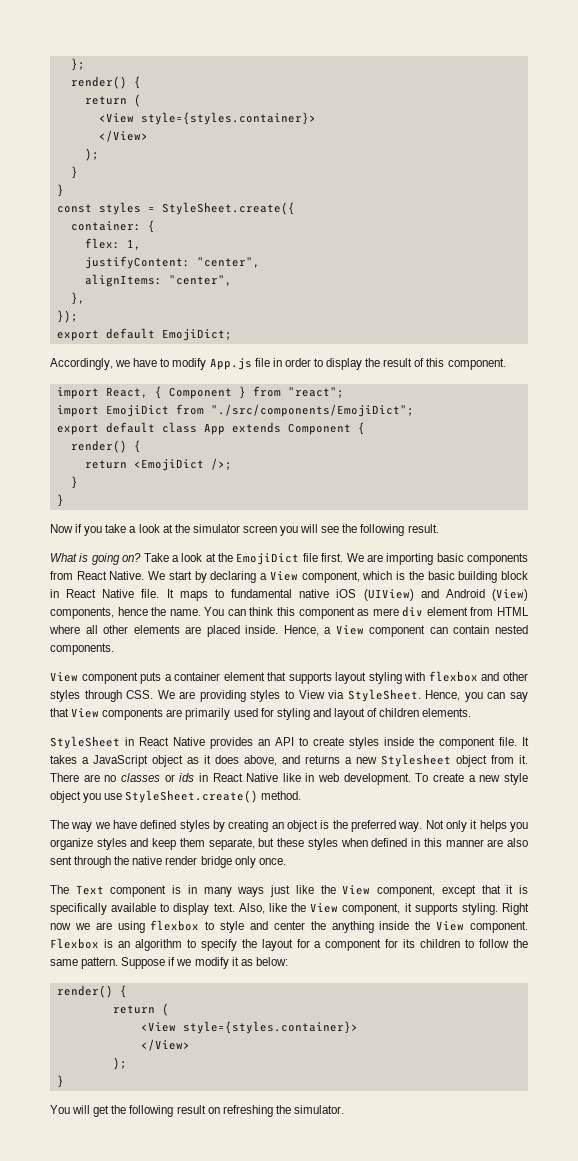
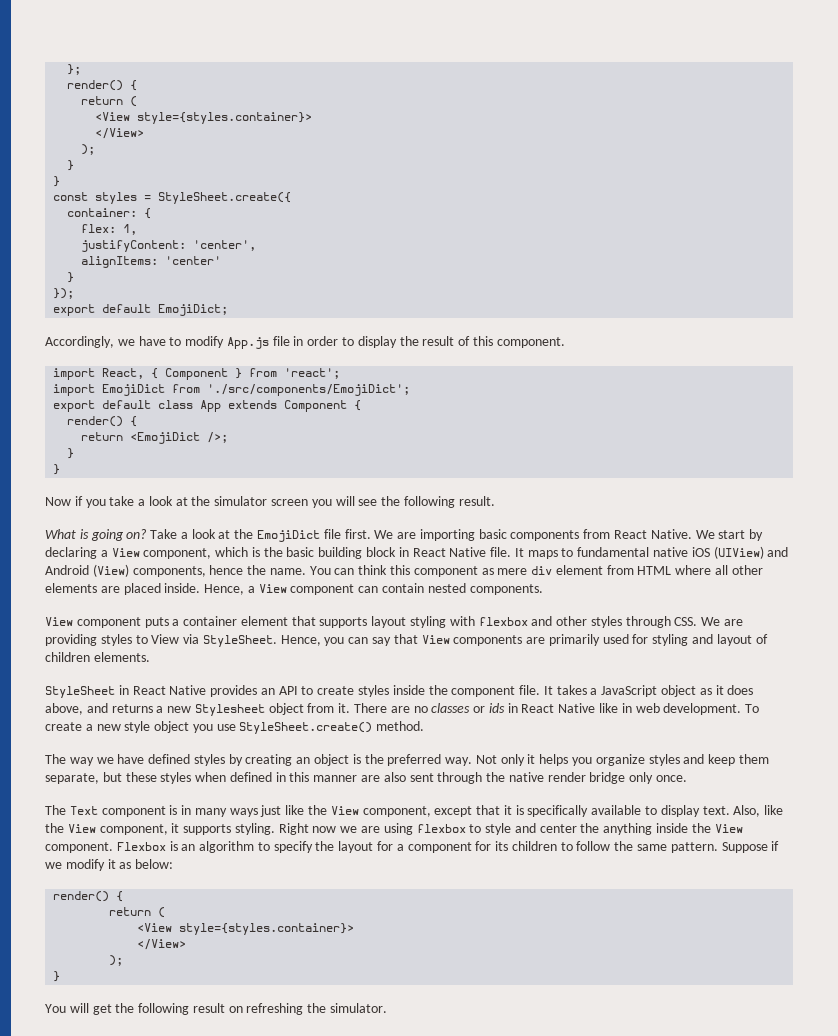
[196,257,260,268] "center", -> [193,240,257,251] 'center',
[168,275,232,286] [70,292,85,305] "center", // }, -> [165,256,222,265] [67,272,75,283] 'center' // }
[287,387,344,398] "react"; -> [284,368,341,379] 'react';
[210,404,414,417] "./src/components/EmojiDict"; -> [207,384,411,396] './src/components/EmojiDict';

